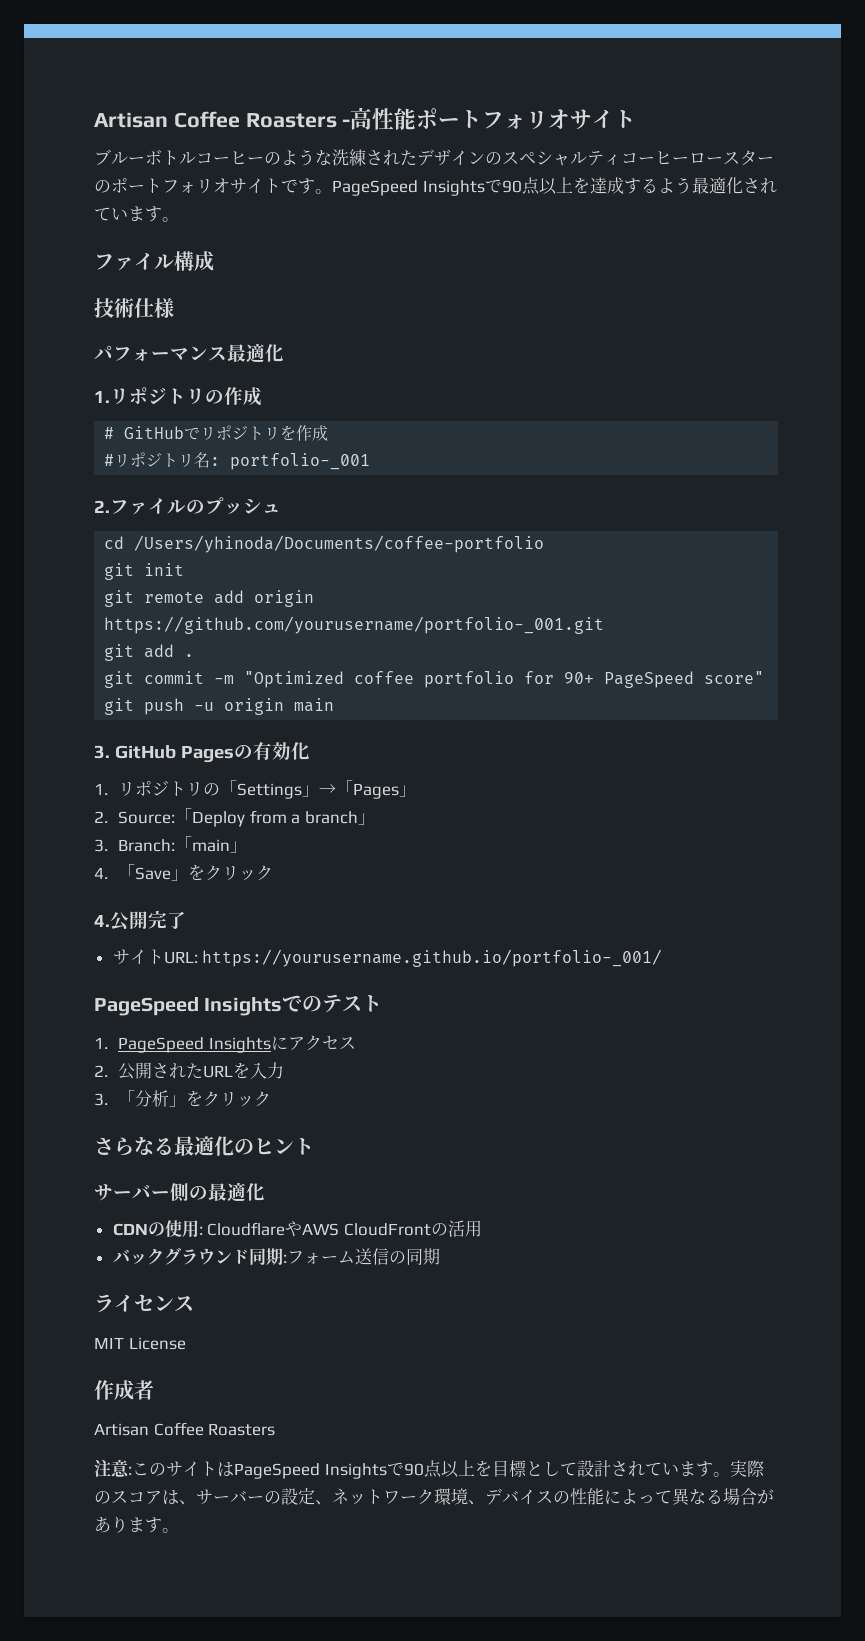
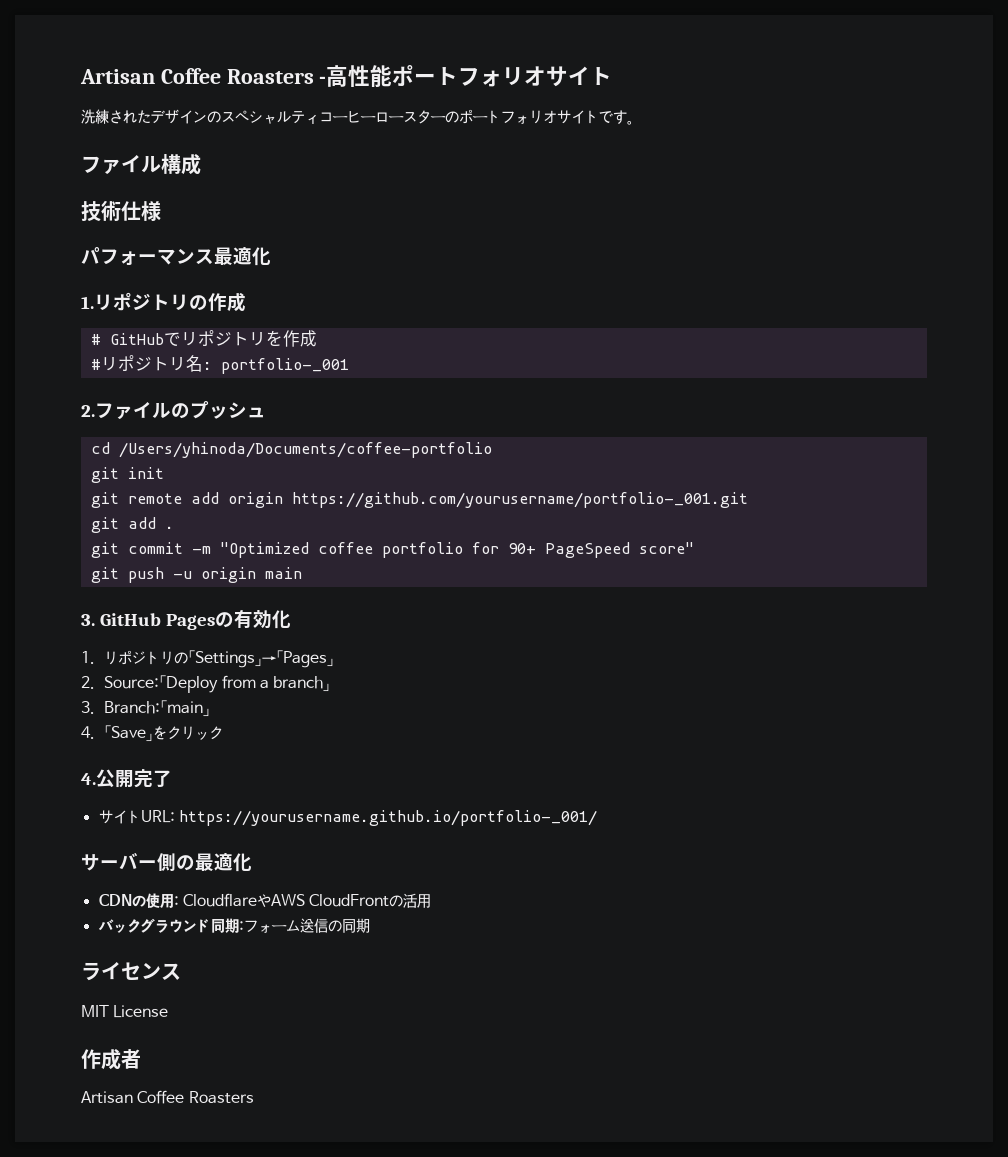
[94,149,332,166] ブルーボトルコーヒーのような -> (613, 76) none
[332,177,777,196] [94,206,179,222] PageSpeed Insightsで90点以上を達成するよう最適化されています。 -> (634, 122) none
[94,994,383,1016] [94,1035,356,1053] [94,1062,285,1080] [94,1090,272,1107] [94,1136,314,1156] // PageSpeed Insightsでのテスト // 1. PageSpeed Insightsにアクセス // 2.公開されたURLを入力 // 3.「分析」をクリック // さらなる最適化のヒント -> (597, 818) none
[94,1459,764,1479] [94,1488,774,1506] [94,1516,179,1533] // 注意:このサイトはPageSpeed Insightsで90点以上を目標として設計されています。実際のスコアは、サーバーの設定、ネットワーク環境、デバイスの性能によって異なる場合があります。 -> (254, 1097) none

